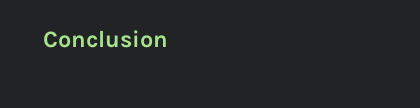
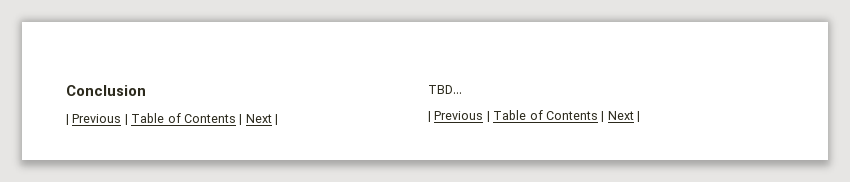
(168, 39) none -> [66,113,278,125] [428,85,462,94] [428,110,640,122] // | Previous | Table of Contents | Next | // TBD... // | Previous | Table of Contents | Next |

